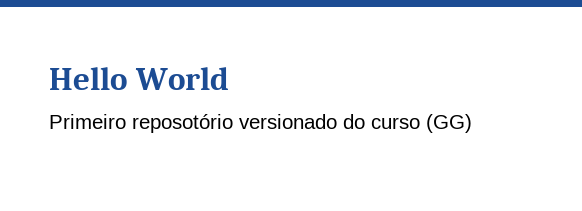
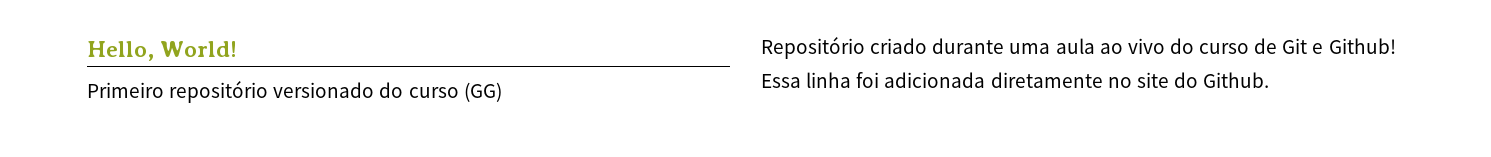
[49,67,229,90] Hello World -> [87,41,238,61] Hello, World!
[132,114,233,133] reposotório -> [169,81,269,103] repositório
(472, 123) none -> [761,37,1396,59] [761,72,1270,88] // Repositório criado durante uma aula ao vivo do curso de Git e Github! // Essa linha foi adicionada diretamente no site do Github.

